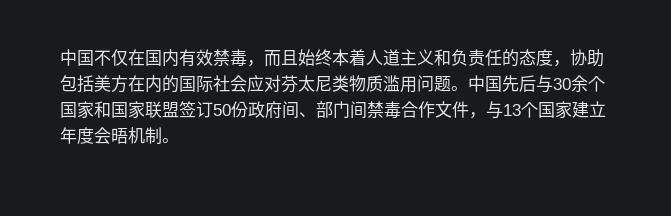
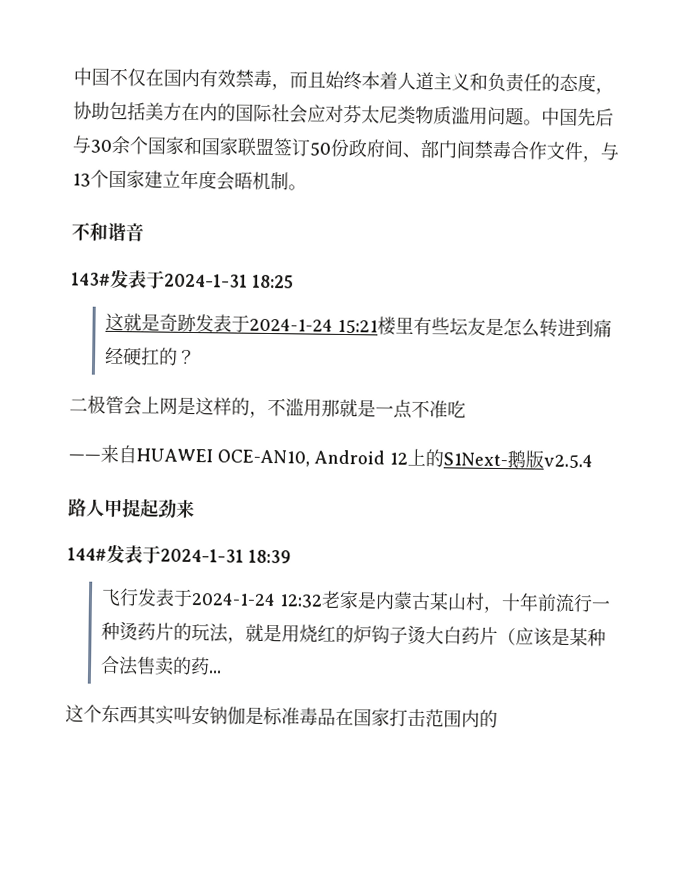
(179, 140) none -> [71,222,144,242] [71,269,294,289] [104,312,612,338] [104,346,196,366] [69,394,466,419] [68,444,593,470] [68,498,195,519] [67,544,291,564] [100,588,610,614] [100,621,606,647] [99,655,222,676] [65,704,498,729] // 不和谐音 // 143#发表于2024-1-31 18:25 // 这就是奇跡发表于2024-1-24 15:21楼里有些坛友是怎么转进到痛经硬扛的？ // 二极管会上网是这样的，不滥用那就是一点不准吃 // ——来自HUAWEI OCE-AN10, Android 12上的S1Next-鹅版v2.5.4 // 路人甲提起劲来 // 144#发表于2024-1-31 18:39 // 飞行发表于2024-1-24 12:32老家是内蒙古某山村，十年前流行一种烫药片的玩法，就是用烧红的炉钩子烫大白药片（应该是某种合法售卖的药... // 这个东西其实叫安钠伽是标准毒品在国家打击范围内的

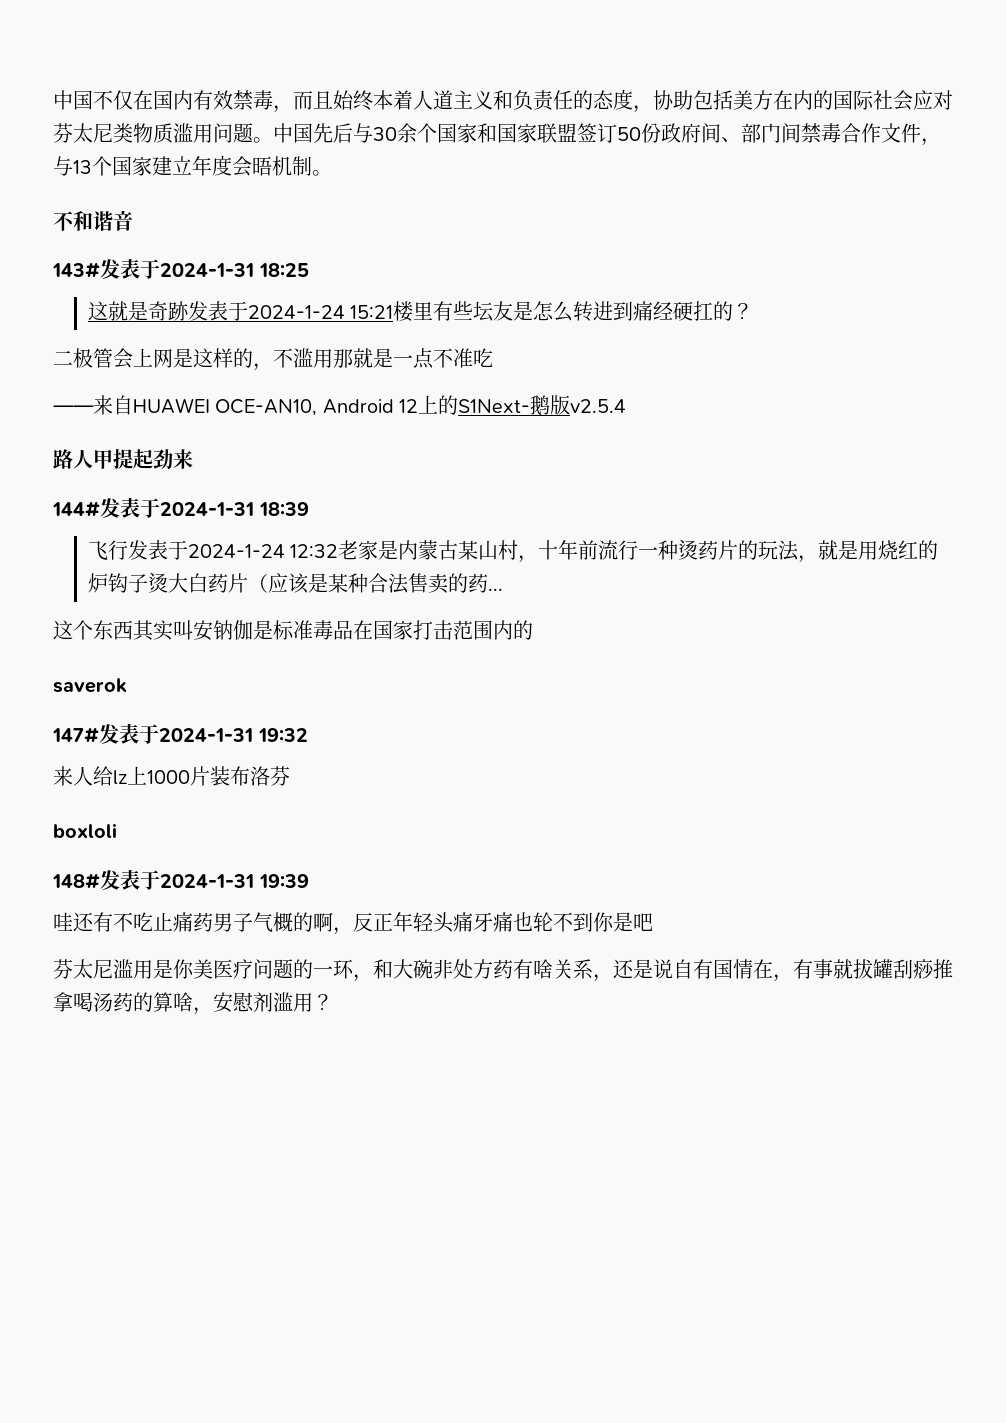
(498, 719) none -> [53,678,127,693] [52,724,308,744] [53,766,290,786] [53,823,117,838] [52,870,309,890] [53,912,653,935] [53,959,953,982] [53,992,333,1015] // saverok // 147#发表于2024-1-31 19:32 // 来人给lz上1000片装布洛芬 // boxloli // 148#发表于2024-1-31 19:39 // 哇还有不吃止痛药男子气概的啊，反正年轻头痛牙痛也轮不到你是吧 // 芬太尼滥用是你美医疗问题的一环，和大碗非处方药有啥关系，还是说自有国情在，有事就拔罐刮痧推拿喝汤药的算啥，安慰剂滥用？

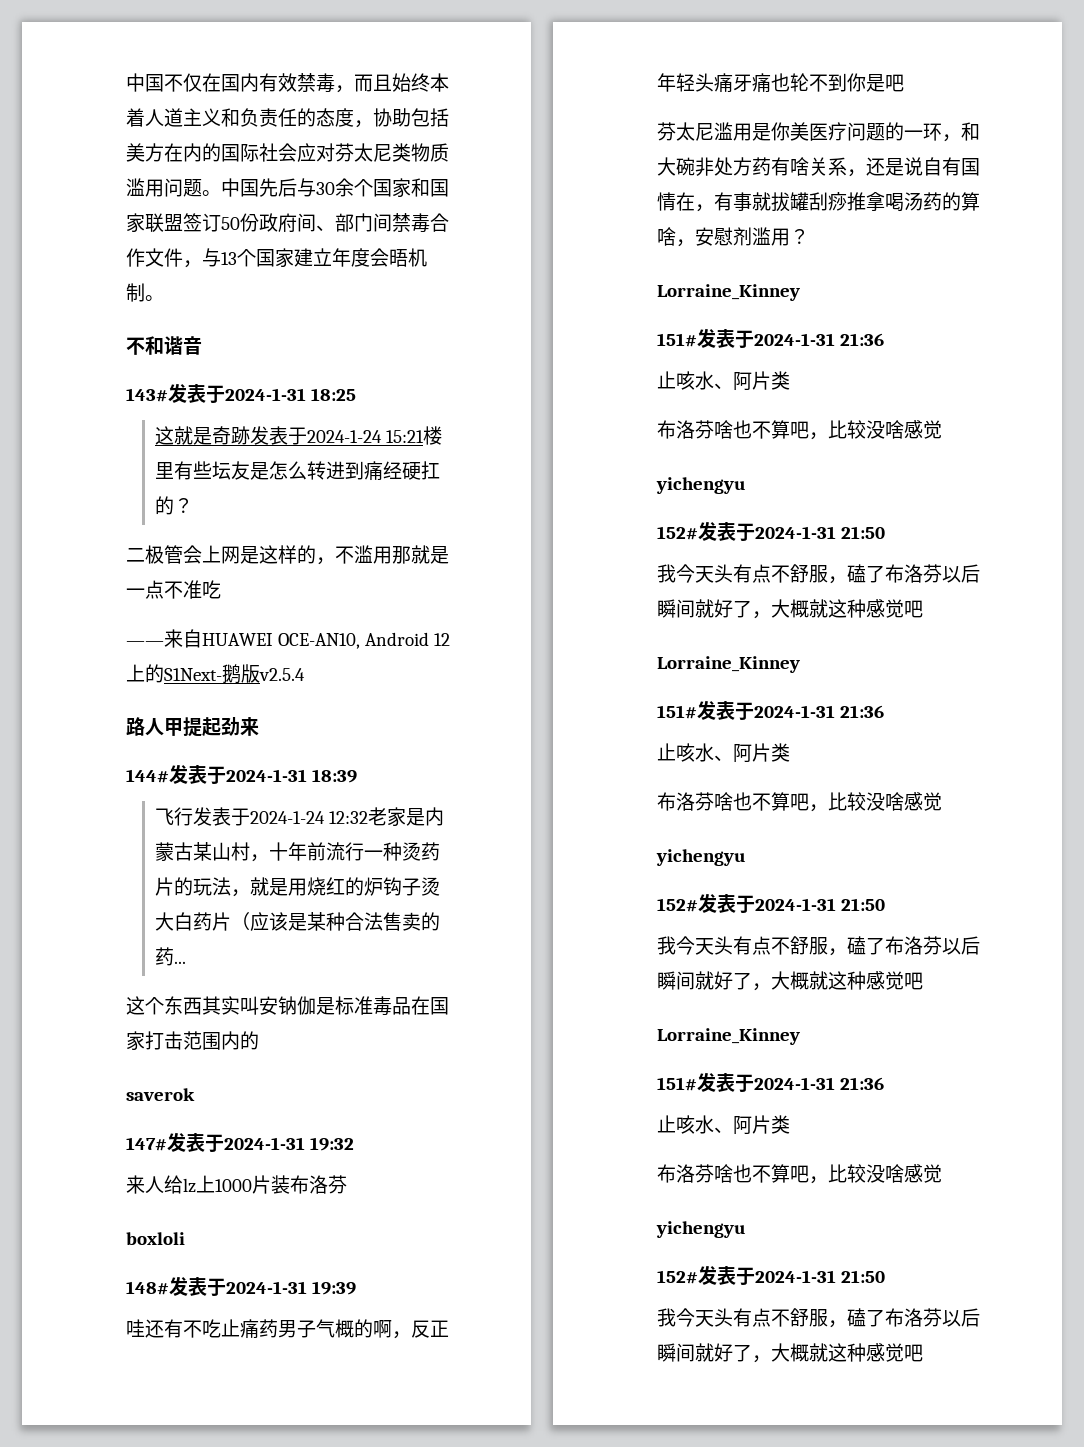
(333, 1002) none -> [657,284,800,301] [657,328,885,348] [657,371,790,391] [657,420,942,440] [656,477,746,494] [657,521,886,541] [657,564,980,584] [657,599,923,619] [657,656,800,673] [657,700,885,720] [657,743,790,763] [657,792,942,812] [656,849,746,866] [657,893,886,913] [657,936,980,956] [657,971,923,991] [657,1028,800,1045] [657,1072,885,1092] [657,1115,790,1135] [657,1164,942,1184] [656,1221,746,1238] [657,1265,886,1285] [657,1308,980,1328] [657,1343,923,1363] // Lorraine_Kinney // 151#发表于2024-1-31 21:36 // 止咳水、阿片类 // 布洛芬啥也不算吧，比较没啥感觉 // yichengyu // 152#发表于2024-1-31 21:50 // 我今天头有点不舒服，磕了布洛芬以后瞬间就好了，大概就这种感觉吧 // Lorraine_Kinney // 151#发表于2024-1-31 21:36 // 止咳水、阿片类 // 布洛芬啥也不算吧，比较没啥感觉 // yichengyu // 152#发表于2024-1-31 21:50 // 我今天头有点不舒服，磕了布洛芬以后瞬间就好了，大概就这种感觉吧 // Lorraine_Kinney // 151#发表于2024-1-31 21:36 // 止咳水、阿片类 // 布洛芬啥也不算吧，比较没啥感觉 // yichengyu // 152#发表于2024-1-31 21:50 // 我今天头有点不舒服，磕了布洛芬以后瞬间就好了，大概就这种感觉吧

